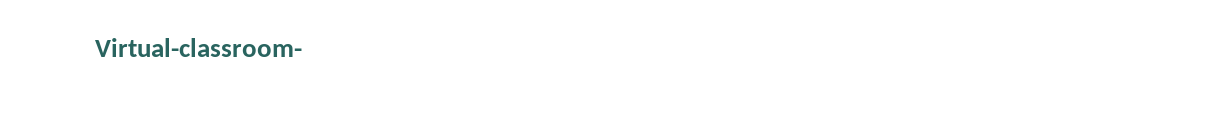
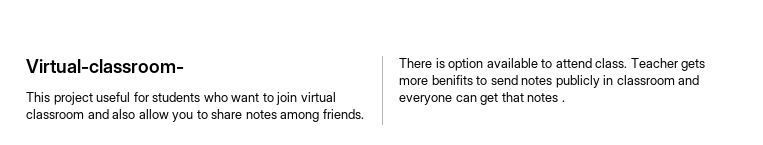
(302, 47) none -> [26,92,336,105] [26,109,364,122] [399,58,706,71] [399,75,700,88] [399,92,565,105] // This project useful for students who want to join virtual classroom and also allow you to share notes among friends. There is option available to attend class. Teacher gets more benifits to send notes publicly in classroom and everyone can get that notes .

